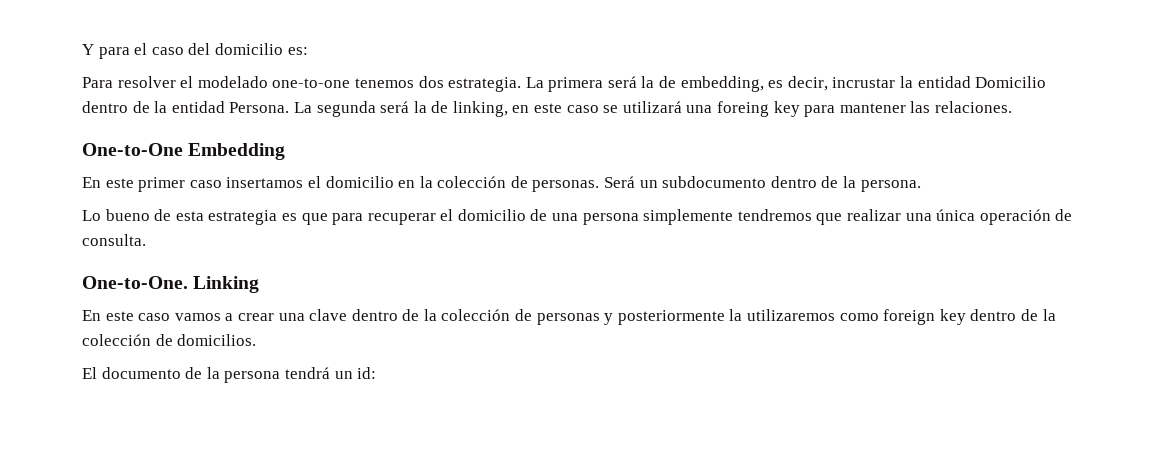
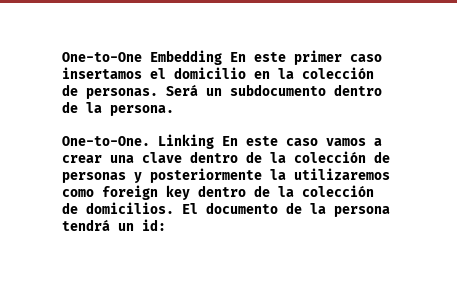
[82,43,308,59] [82,76,1047,92] [82,101,1012,117] Y para el caso del domicilio es: // Para resolver el modelado one-to-one tenemos dos estrategia. La primera será la de embedding, es decir, incrustar la entidad Domicilio dentro de la entidad Persona. La segunda será la de linking, en este caso se utilizará una foreing key para mantener las relaciones. // -> (62, 57) none
(286, 151) // -> (222, 57) none
[82,209,1073,225] [82,234,146,246] // Lo bueno de esta estrategia es que para recuperar el domicilio de una persona simplemente tendremos que realizar una única operación de consulta. -> (174, 110) none
(260, 284) // -> (214, 141) none
(257, 340) // -> (174, 208) none

